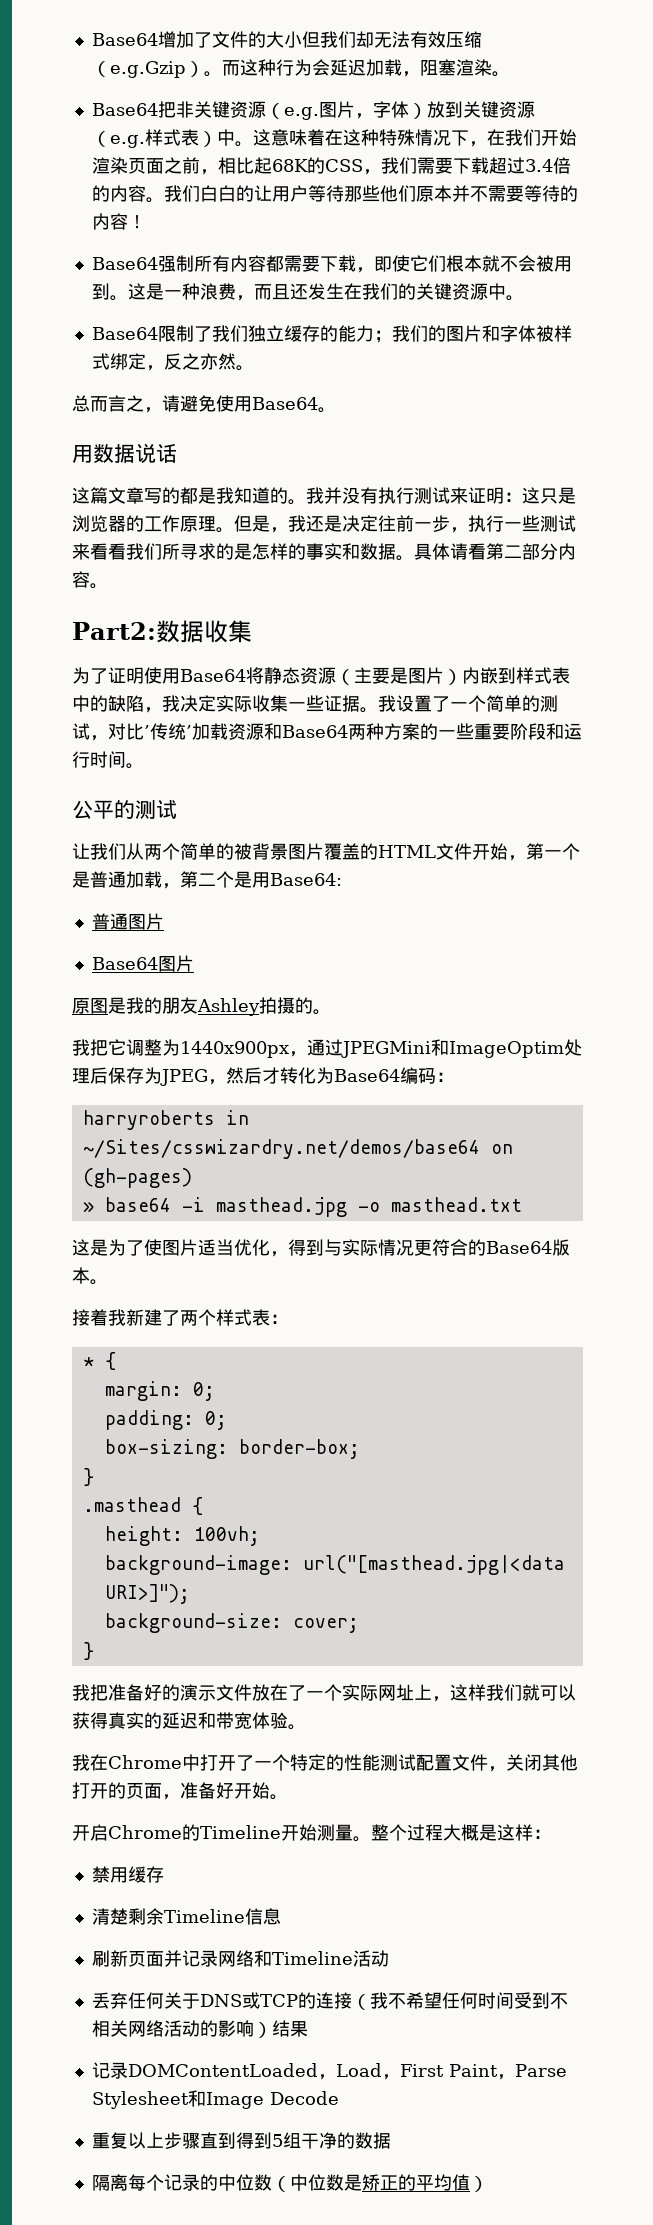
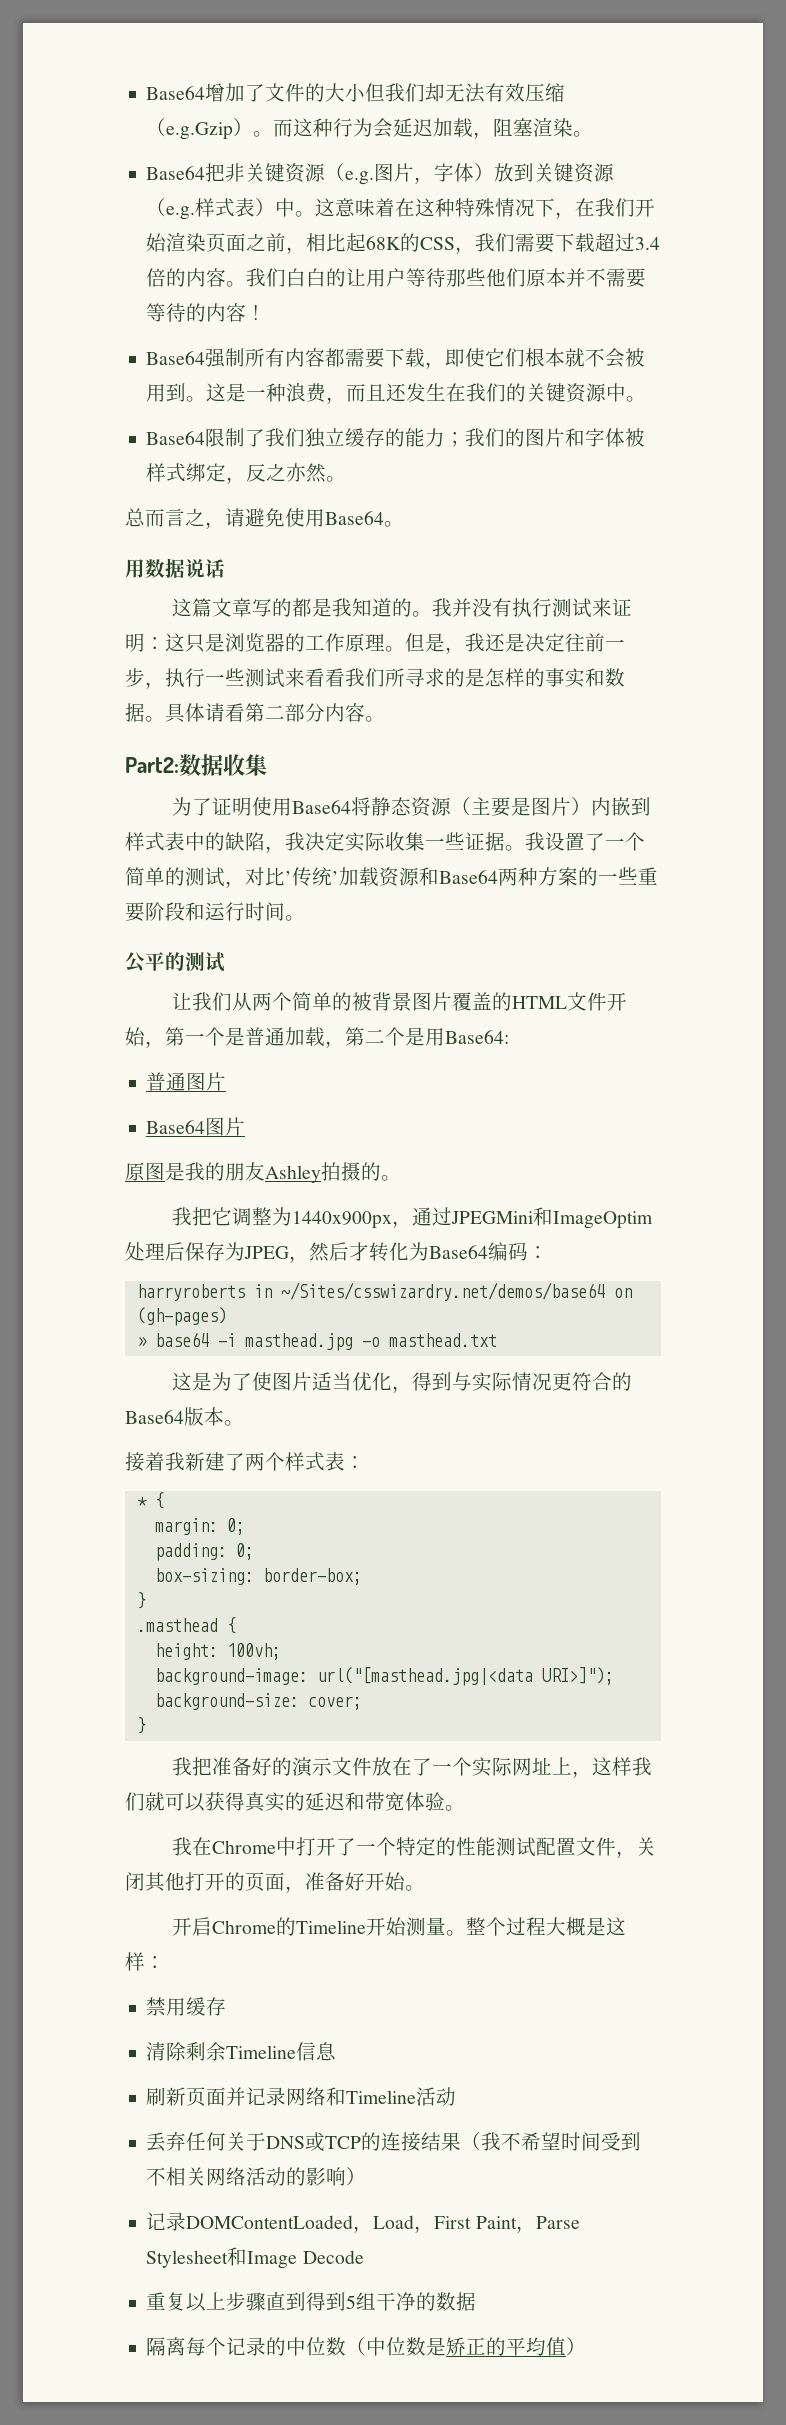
[109,1908,128,1925] 楚 -> [166,2042,187,2061] 除
(352, 2000) none -> [421,2132,462,2151] 结果
[441,1992,478,2009] 任何 -> (562, 2141) none
[271,2020,308,2037] 结果 -> (367, 2176) none

